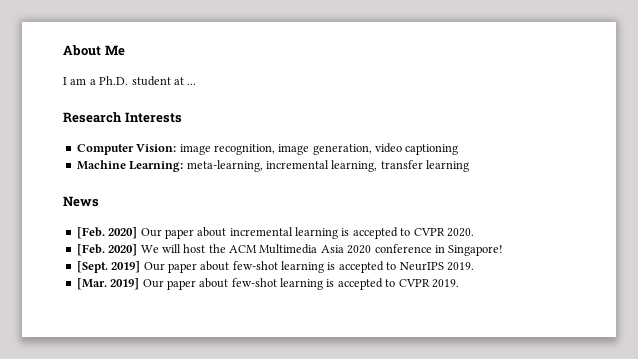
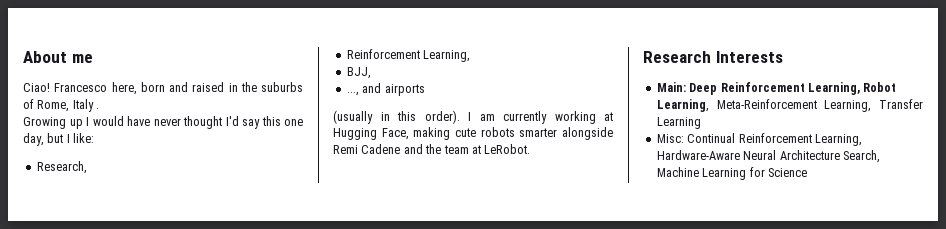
[104,45,125,56] [63,76,197,86] [63,112,182,123] [76,143,459,155] [76,160,469,172] [63,196,99,207] [76,227,474,239] [76,244,504,256] [76,261,474,273] [76,278,459,290] Me // I am a Ph.D. student at ... // Research Interests // Computer Vision: image recognition, image generation, video captioning // Machine Learning: meta-learning, incremental learning, transfer learning // News // [Feb. 2020] Our paper about incremental learning is accepted to CVPR 2020. // [Feb. 2020] We will host the ACM Multimedia Asia 2020 conference in Singapore! // [Sept. 2019] Our paper about few-shot learning is accepted to NeurIPS 2019. // [Mar. 2019] Our paper about few-shot learning is accepted to CVPR 2019. -> [71,54,93,63] [23,82,303,95] [23,99,100,112] [23,116,303,129] [23,133,95,146] [36,161,87,174] [346,49,471,62] [346,67,371,79] [346,83,425,96] [333,110,613,124] [333,127,613,140] [333,144,531,154] [643,51,783,63] [656,82,897,95] [656,99,923,112] [656,117,701,129] [656,133,862,146] [656,150,880,163] [656,167,807,180] me // Ciao! Francesco here, born and raised in the suburbs of Rome, Italy . // Growing up I would have never thought I'd say this one day, but I like: // Research, // Reinforcement Learning, // BJJ, // ..., and airports // (usually in this order). I am currently working at Hugging Face, making cute robots smarter alongside Remi Cadene and the team at LeRobot. // Research Interests // Main: Deep Reinforcement Learning, Robot Learning, Meta-Reinforcement Learning, Transfer Learning // Misc: Continual Reinforcement Learning, Hardware-Aware Neural Architecture Search, Machine Learning for Science

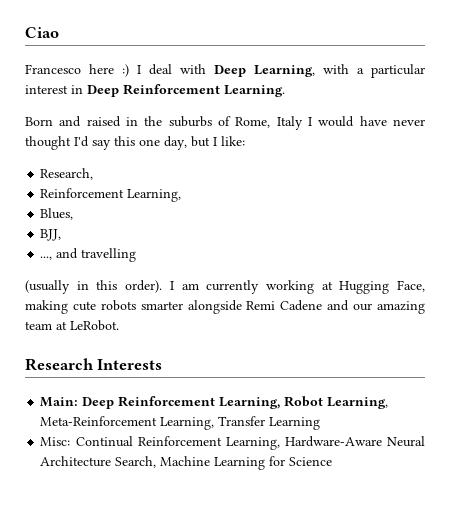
[23,51,93,63] [23,82,165,95] About me // Ciao! Francesco here, born -> [25,27,59,38] [25,64,425,78] [25,84,285,97] [25,117,53,126] Ciao // Francesco here :) I deal with Deep Learning, with a particular interest in Deep Reinforcement Learning. // Born
[96,108,100,109] [23,117,83,129] . // Growing up -> (303, 123) none
(471, 56) none -> [40,208,74,220] // Blues,
[384,84,425,96] airports -> [81,248,137,262] travelling
[425,144,442,154] the -> [353,301,426,314] our amazing

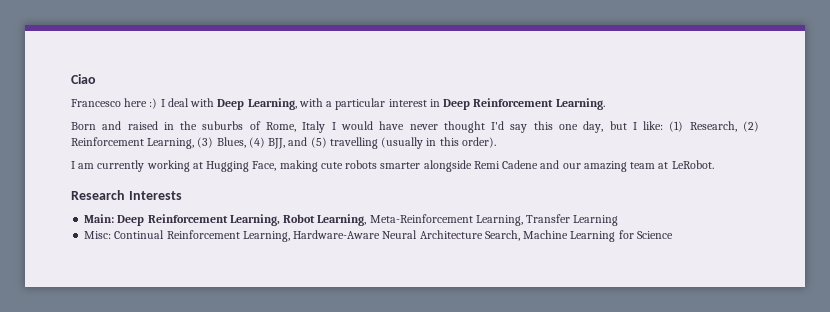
(245, 141) // -> [669,121,684,132] (1)
[40,188,182,202] // Reinforcement Learning, // -> [742,121,759,132] [71,137,214,149] (2) Reinforcement Learning, (3)
(74, 214) // -> [248,137,265,148] (4)
[40,248,79,260] // ..., and -> [288,137,327,148] and (5)
(137, 255) // -> (378, 143) none
(163, 286) none -> (496, 142) //

